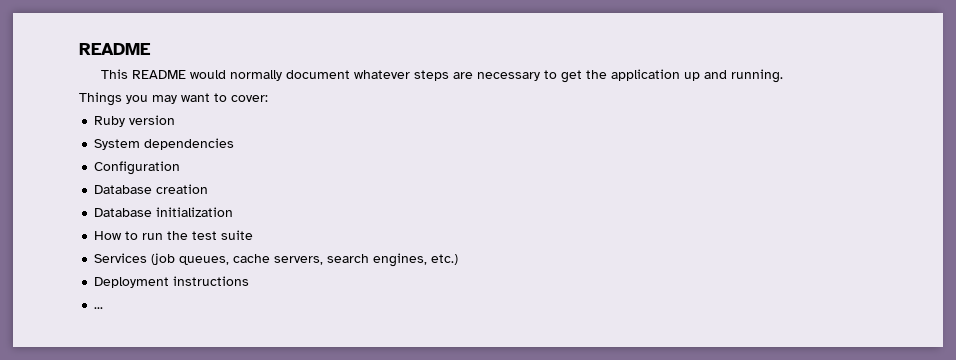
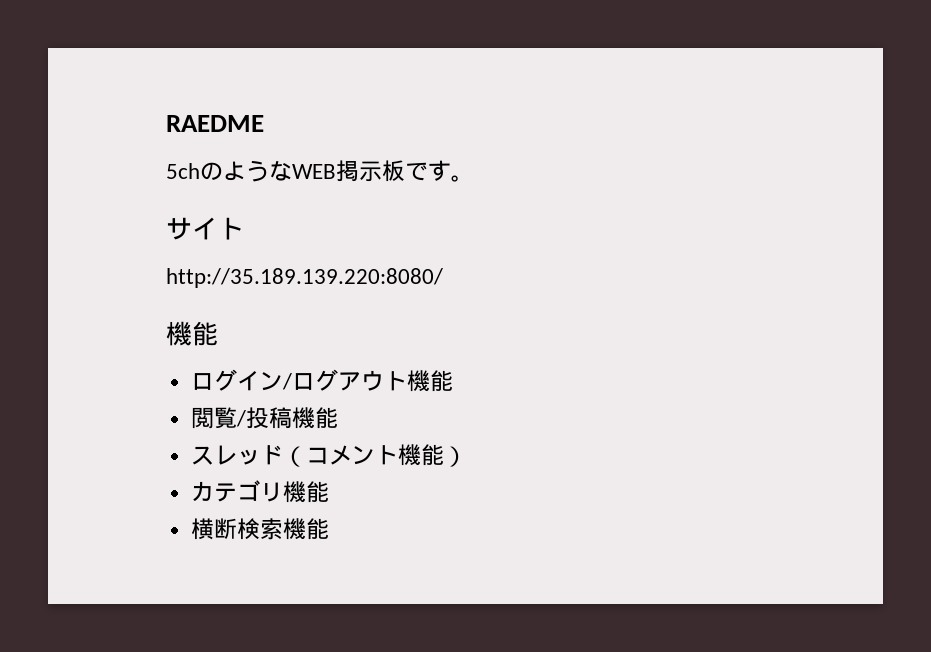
[79,43,151,55] [101,69,784,83] [79,92,268,106] [94,115,176,127] [94,138,235,150] [94,161,181,175] [94,184,209,194] [94,207,234,217] [94,230,254,240] [94,253,459,267] [94,276,250,288] [94,307,104,309] README // This README would normally document whatever steps are necessary to get the application up and running. // Things you may want to cover: // Ruby version // System dependencies // Configuration // Database creation // Database initialization // How to run the test suite // Services (job queues, cache servers, search engines, etc.) // Deployment instructions // ... -> [166,115,264,132] [166,160,474,182] [166,217,244,240] [166,268,443,288] [166,321,218,346] [191,369,454,392] [191,407,339,429] [191,444,468,467] [191,480,330,503] [191,518,330,540] RAEDME // 5chのようなWEB掲示板です。 // サイト // http://35.189.139.220:8080/ // 機能 // ログイン/ログアウト機能 // 閲覧/投稿機能 // スレッド（コメント機能） // カテゴリ機能 // 横断検索機能

